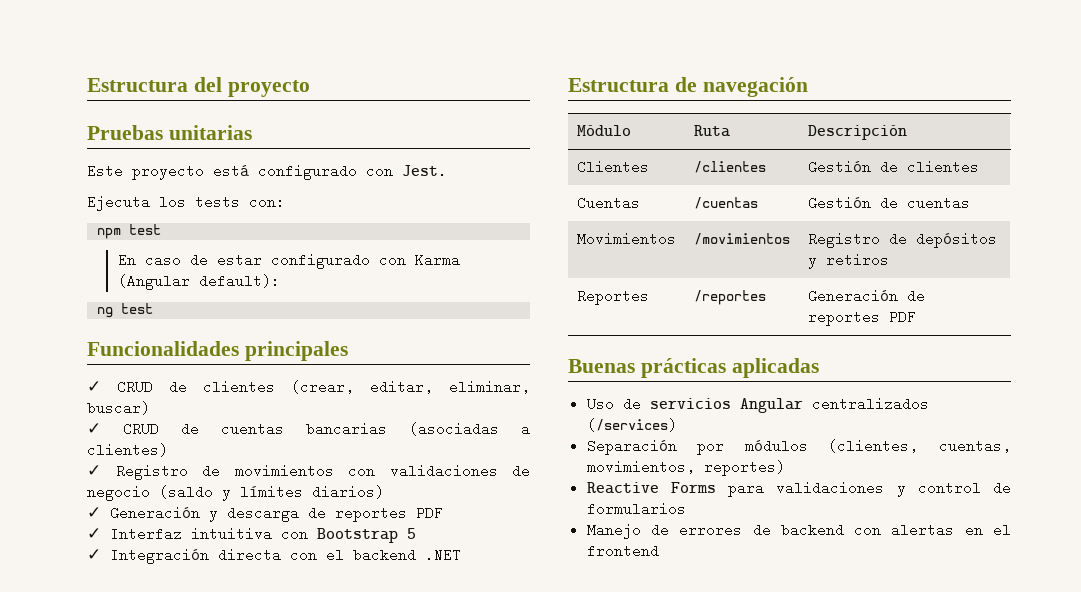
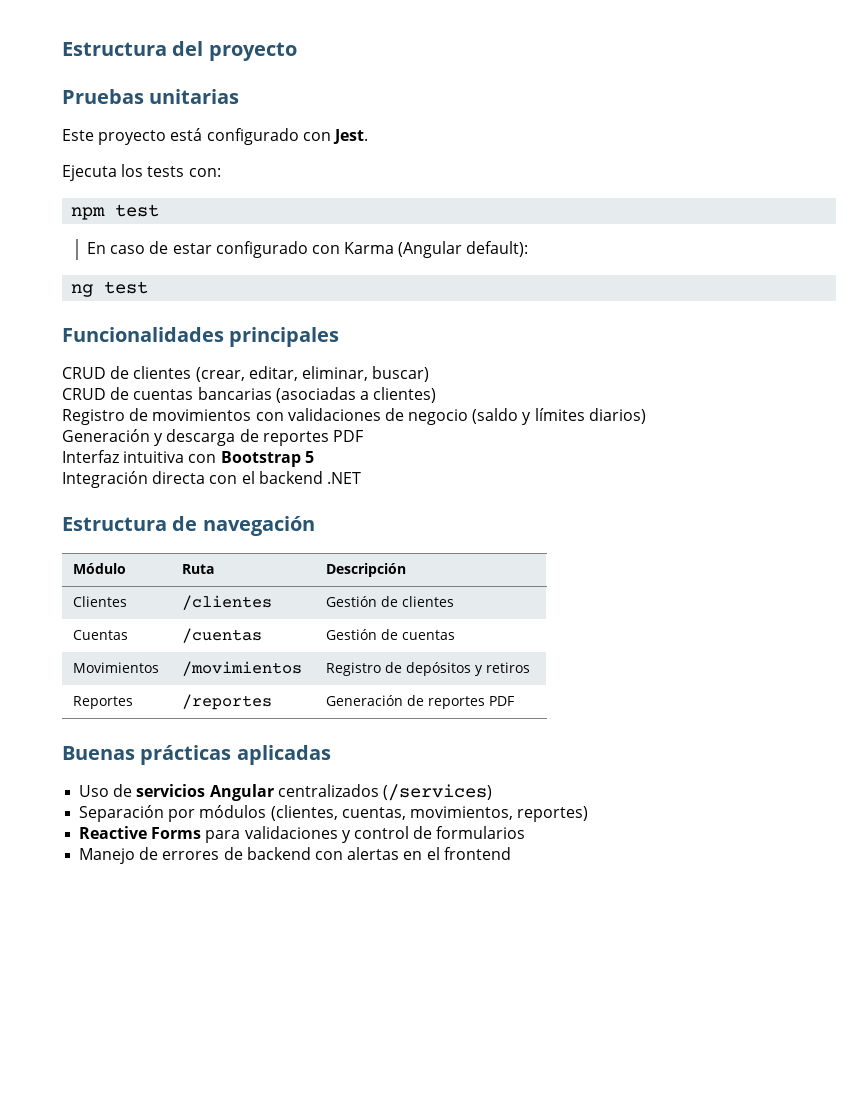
[87,381,101,392] ✓ -> (340, 337) none
[87,423,101,434] ✓ -> (430, 374) none
[87,465,101,476] ✓ -> (437, 395) none
[87,507,101,518] ✓ -> (646, 416) none
[87,528,101,539] ✓ -> (363, 436) none
[87,549,101,560] ✓ -> (314, 457) none

